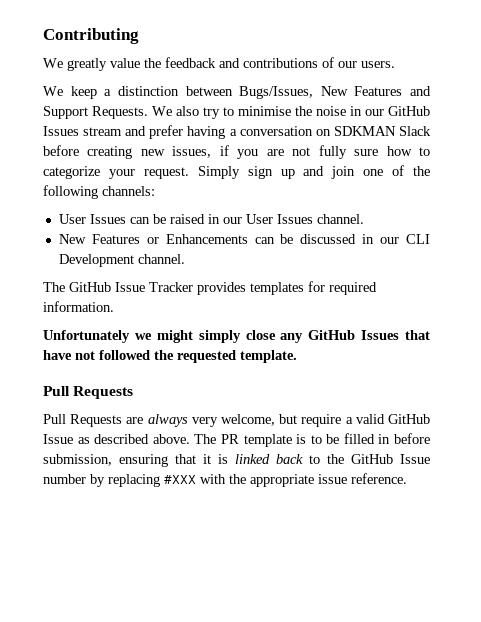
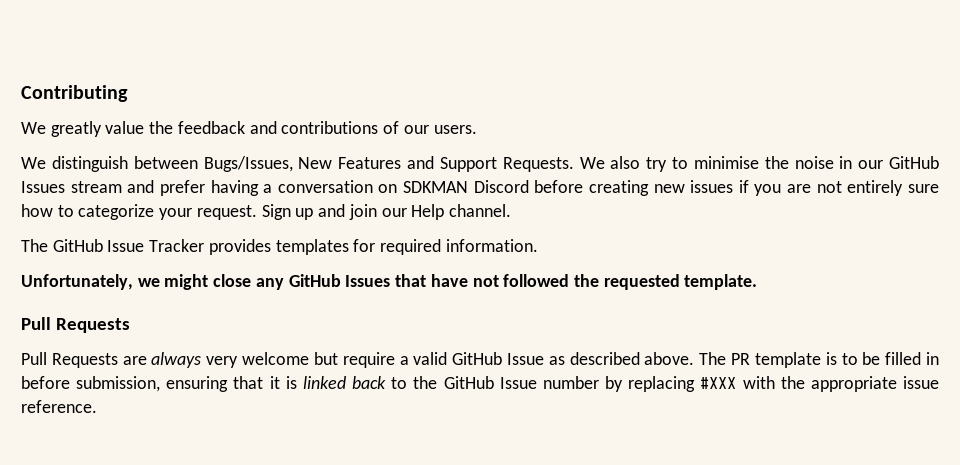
[70,86,179,99] keep a distinction -> [51,156,128,172] distinguish
[398,126,431,136] Slack -> [473,180,529,193] Discord
[172,146,212,158] issues, -> [690,180,734,193] issues
[318,145,347,159] fully -> [847,180,904,196] entirely
[197,166,273,179] Simply sign -> [261,204,291,220] Sign
[363,165,430,176] [43,185,155,199] [58,214,364,224] [58,234,430,244] [58,254,134,267] one of the following channels: // User Issues can be raised in our User Issues channel. // New Features or Enhancements can be discussed in our CLI Development -> [381,204,445,220] our Help
[43,330,130,343] Unfortunately -> [21,274,133,290] Unfortunately,
[198,330,241,343] simply -> (209, 282) none
[221,414,275,426] welcome, -> [242,352,310,365] welcome

